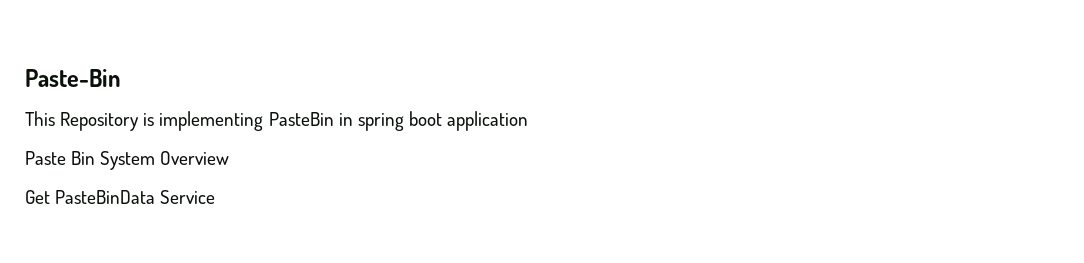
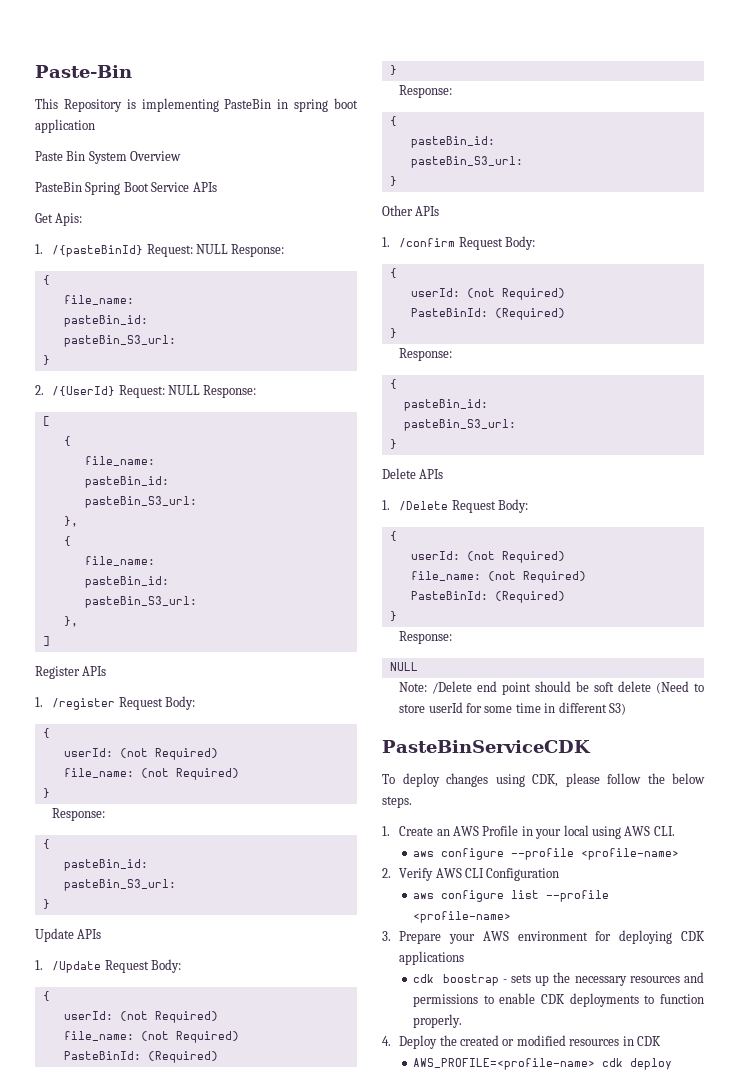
[25,190,216,204] Get PasteBinData Service -> [35,182,217,195] [35,213,83,226] [35,244,285,257] [42,275,50,285] [63,295,134,305] [63,315,148,327] [63,335,176,347] [42,355,50,365] [35,385,257,398] [42,416,50,426] [63,436,71,446] [84,456,155,466] [84,476,169,488] [84,496,197,508] [63,516,78,527] [63,536,71,546] [84,556,155,566] [84,576,169,588] [84,596,197,608] [63,616,78,627] [42,636,50,646] [35,666,107,679] [35,696,196,710] [42,728,50,738] [63,748,218,760] [63,768,239,780] [42,788,50,798] [52,808,106,821] [42,839,50,849] [63,859,148,871] [63,879,176,891] [42,899,50,909] [35,928,102,942] [35,959,182,973] [42,991,50,1001] [63,1011,218,1023] [63,1031,239,1043] [63,1051,218,1063] [389,65,397,75] [399,85,453,98] [389,116,397,126] [410,136,495,148] [410,156,523,168] [389,176,397,186] [382,205,440,216] [382,236,536,250] [389,268,397,278] [410,288,565,300] [410,308,565,320] [389,328,397,338] [399,348,453,361] [389,379,397,389] [403,399,488,411] [403,419,516,431] [389,439,397,449] [382,468,444,479] [382,499,529,513] [389,531,397,541] [410,551,565,563] [410,571,586,583] [410,591,565,603] [389,611,397,621] [399,631,453,644] [389,662,418,671] [399,681,704,695] [399,702,626,715] [382,740,591,753] [382,773,705,787] [382,796,412,808] [382,825,675,839] [413,848,680,860] [382,868,560,881] [413,890,610,902] [413,911,512,923] [382,930,705,944] [399,951,465,965] [413,972,704,986] [413,993,704,1007] [413,1014,463,1028] [382,1035,661,1049] [413,1058,673,1070] PasteBin Spring Boot Service APIs // Get Apis: // 1. /{pasteBinId} Request: NULL Response: // { // file_name: // pasteBin_id: // pasteBin_S3_url: // } // 2. /{UserId} Request: NULL Response: // [ // { // file_name: // pasteBin_id: // pasteBin_S3_url: // }, // { // file_name: // pasteBin_id: // pasteBin_S3_url: // }, // ] // Register APIs // 1. /register Request Body: // { // userId: (not Required) // file_name: (not Required) // } // Response: // { // pasteBin_id: // pasteBin_S3_url: // } // Update APIs // 1. /Update Request Body: // { // userId: (not Required) // file_name: (not Required) // PasteBinId: (Required) // } // Response: // { // pasteBin_id: // pasteBin_S3_url: // } // Other APIs // 1. /confirm Request Body: // { // userId: (not Required) // PasteBinId: (Required) // } // Response: // { // pasteBin_id: // pasteBin_S3_url: // } // Delete APIs // 1. /Delete Request Body: // { // userId: (not Required) // file_name: (not Required) // PasteBinId: (Required) // } // Response: // NULL // Note: /Delete end point should be soft delete (Need to store userId for some time in different S3) // PasteBinServiceCDK // To deploy changes using CDK, please follow the below steps. // 1. Create an AWS Profile in your local using AWS CLI. // aws configure --profile <profile-name> // 2. Verify AWS CLI Configuration // aws configure list --profile <profile-name> // 3. Prepare your AWS environment for deploying CDK applications // cdk boostrap - sets up the necessary resources and permissions to enable CDK deployments to function properly. // 4. Deploy the created or modified resources in CDK // AWS_PROFILE=<profile-name> cdk deploy

